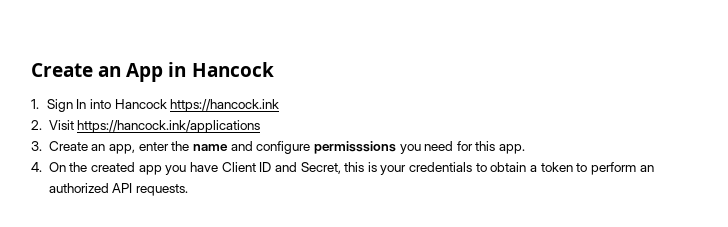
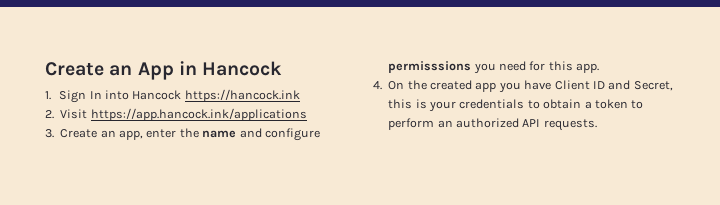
[77,120,261,133] https://hancock.ink/applications -> [90,108,307,121] https://app.hancock.ink/applications

